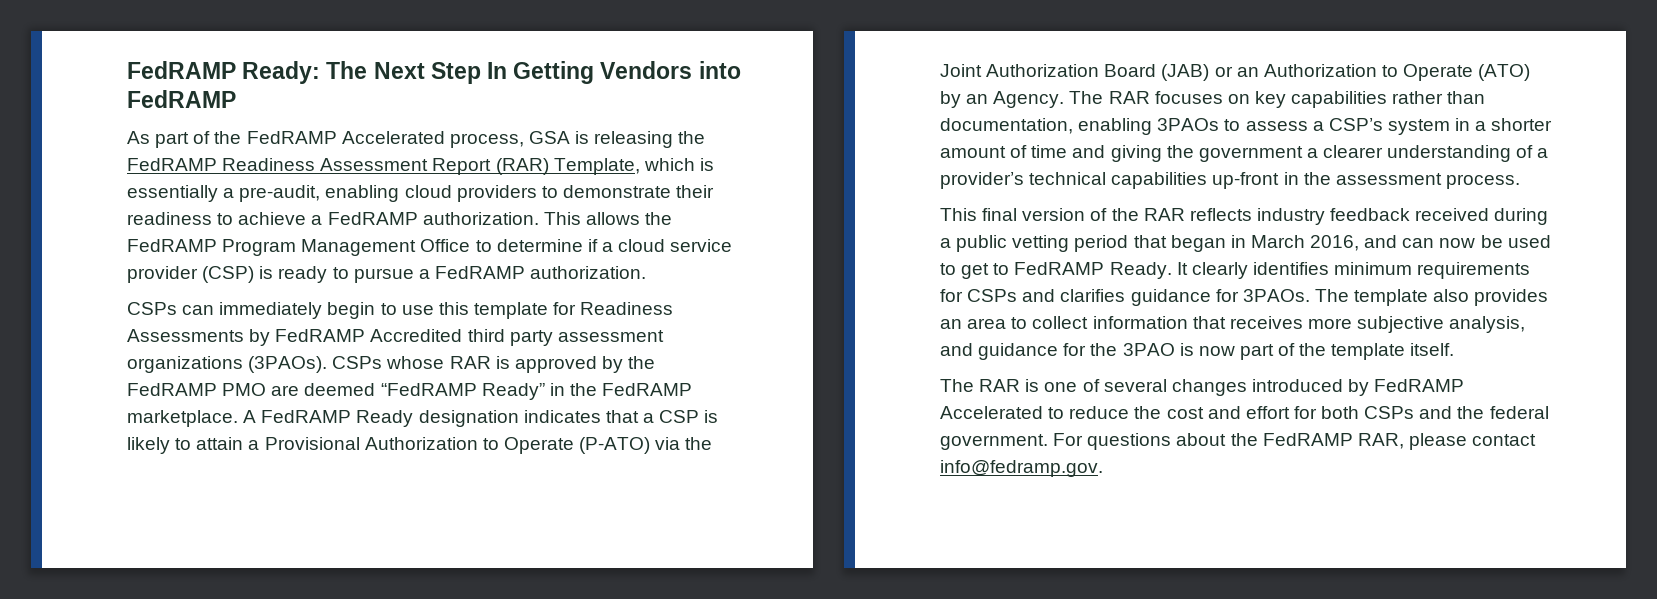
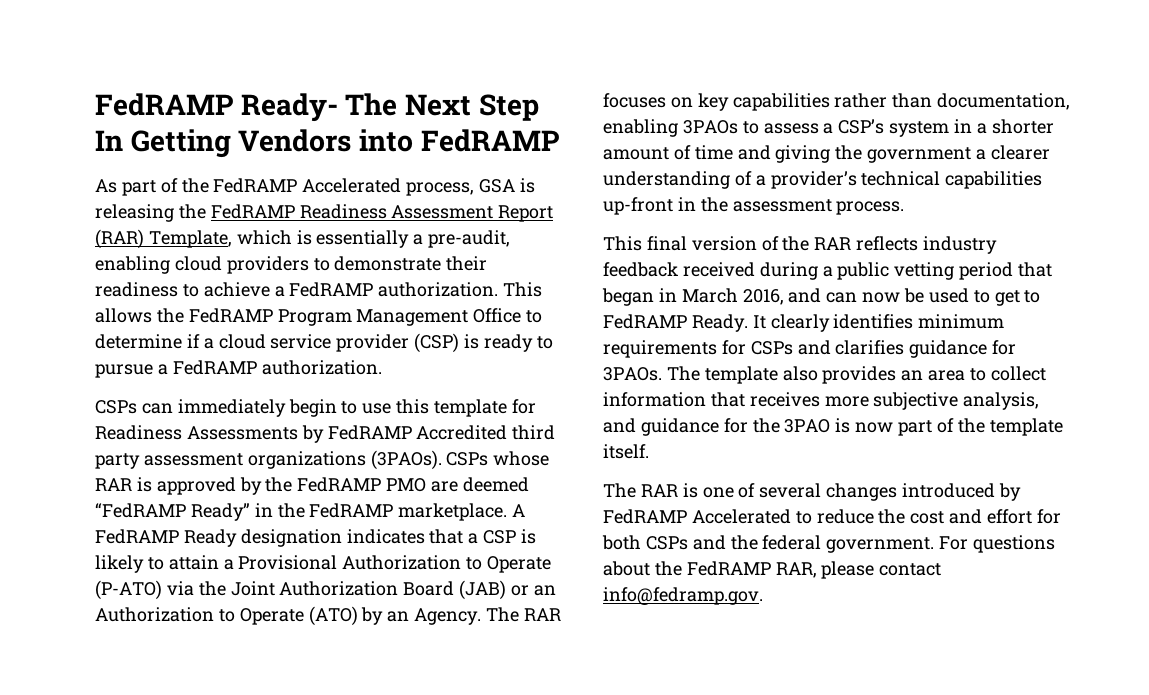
[127,61,321,84] FedRAMP Ready: -> [95,93,338,122] FedRAMP Ready-

